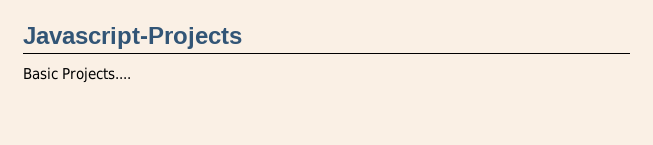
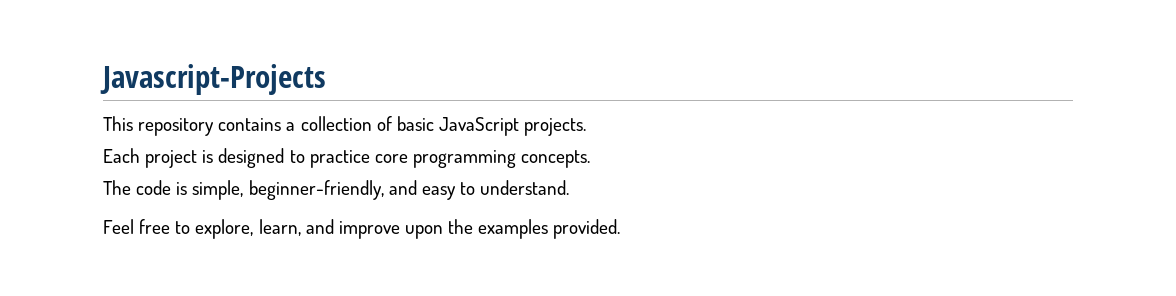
[23,67,131,83] Basic Projects.... -> [103,116,587,136] [103,148,591,168] [103,180,570,200] [103,219,621,239] This repository contains a collection of basic JavaScript projects. // Each project is designed to practice core programming concepts. // The code is simple, beginner-friendly, and easy to understand. // Feel free to explore, learn, and improve upon the examples provided.

